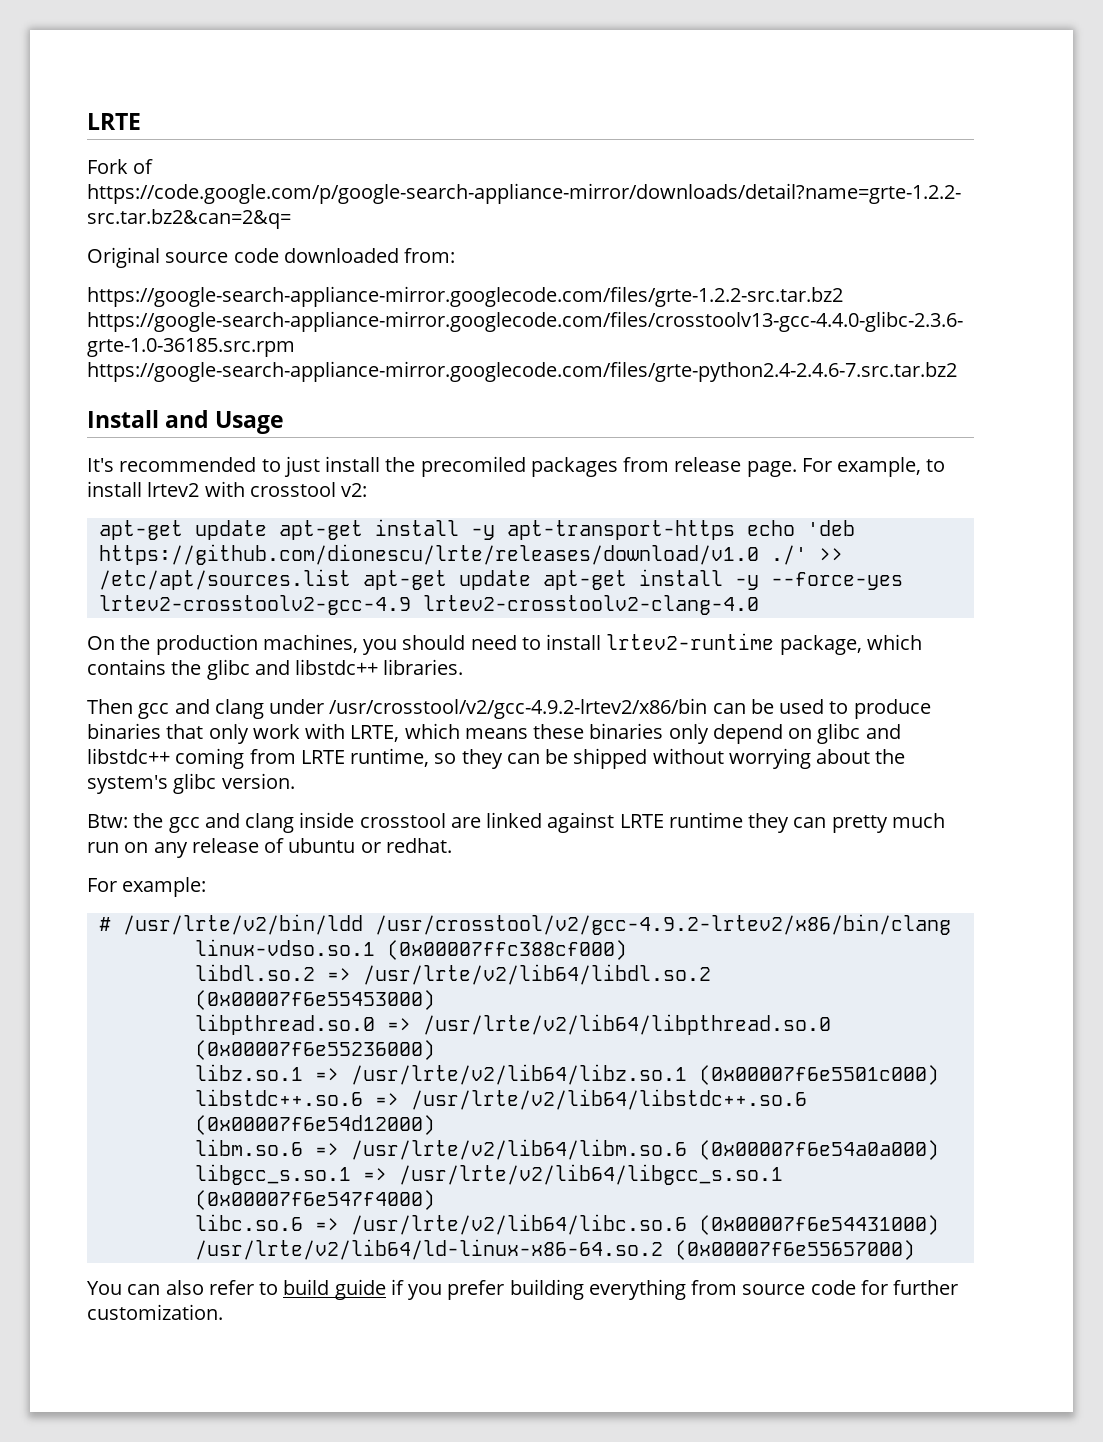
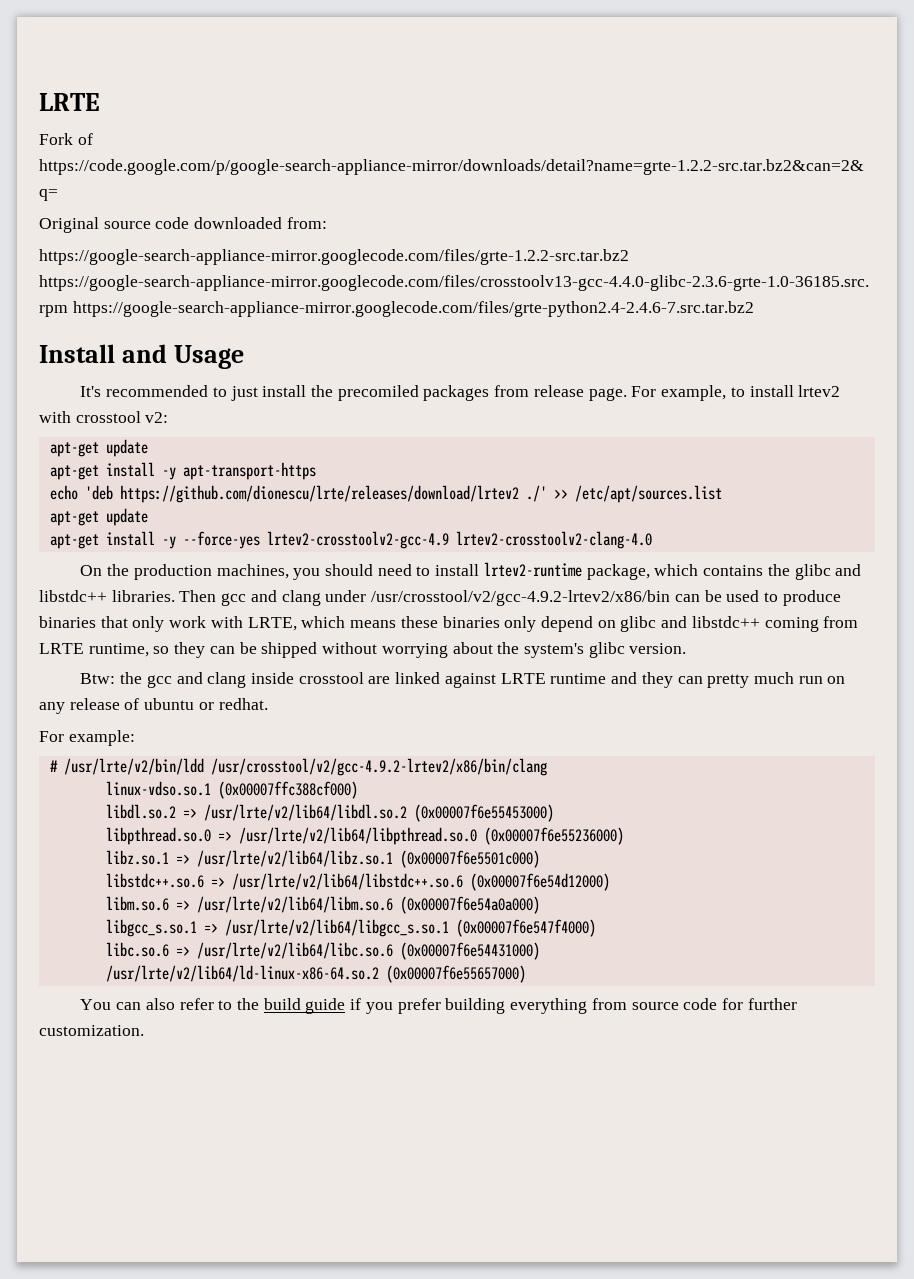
(267, 530) none -> (148, 448) //
(735, 530) none -> (316, 471) //
[98,544,759,565] https://github.com/dionescu/lrte/releases/download/v1.0 -> [119,485,519,503] https://github.com/dionescu/lrte/releases/download/lrtev2
[362,570,531,590] apt-get update -> [49,508,148,526] // apt-get update //
(464, 667) // -> (175, 596) none
(743, 820) none -> [611,672,638,684] and
(279, 1288) none -> [237,998,260,1010] the

